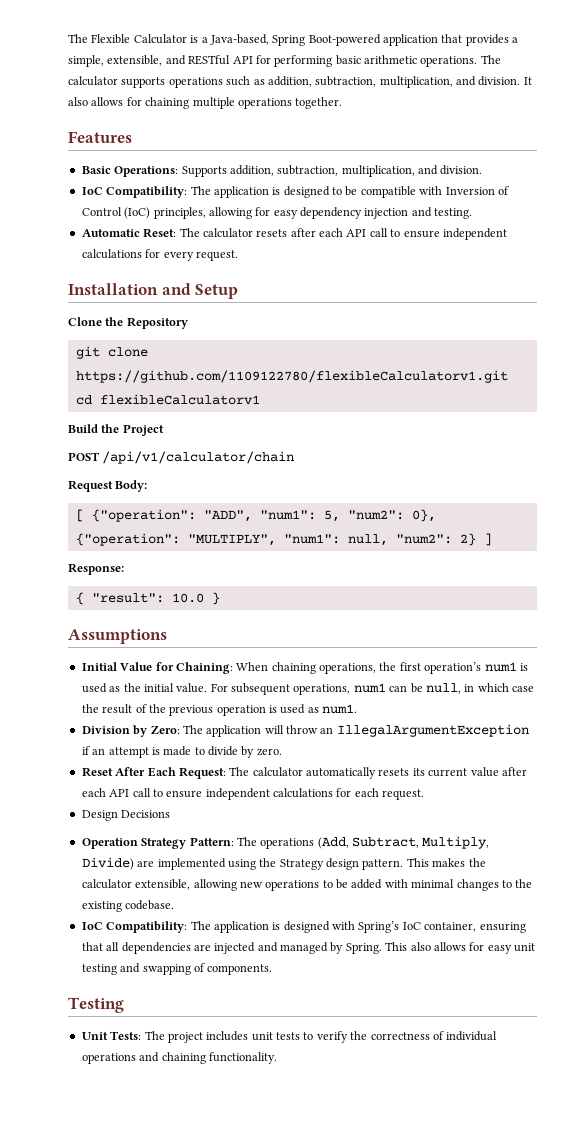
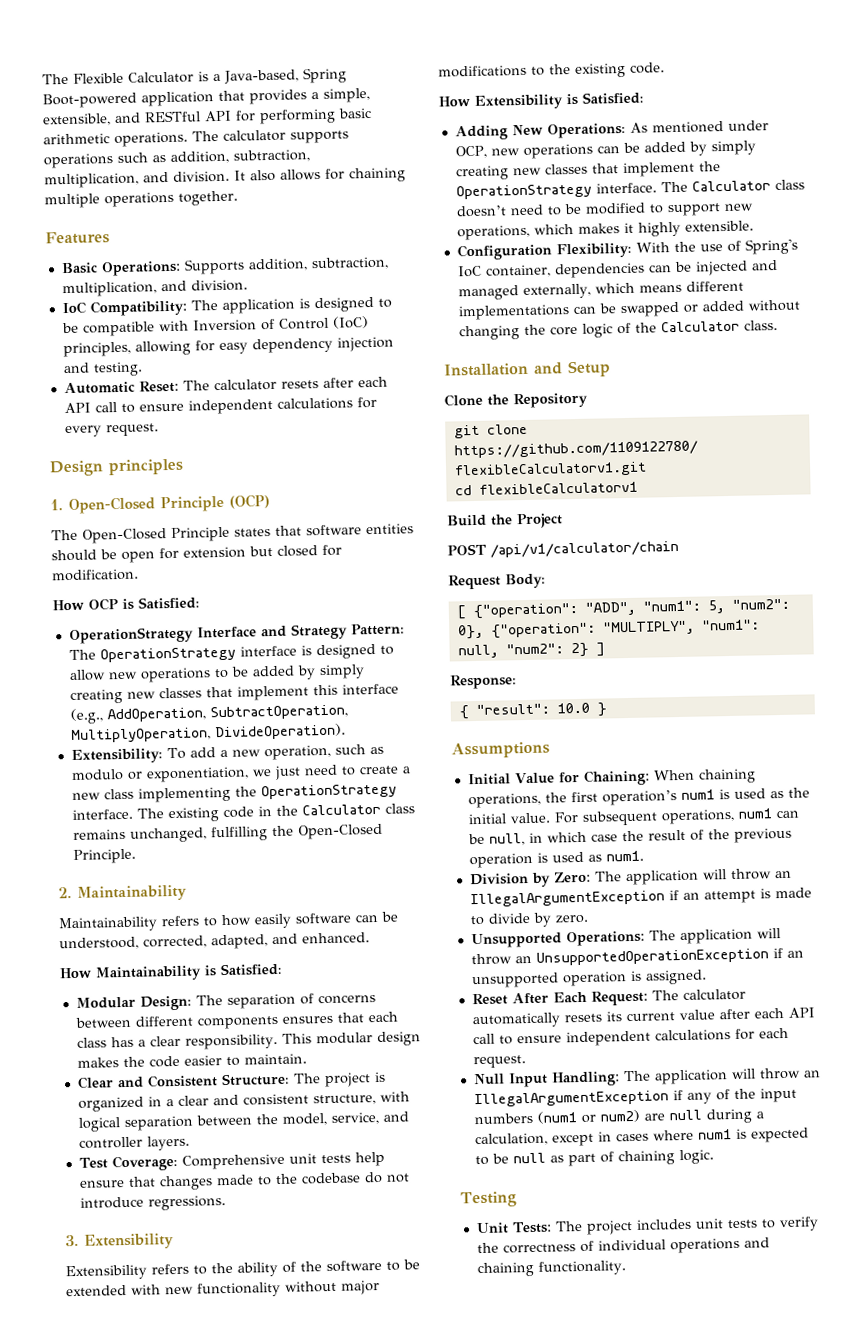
(238, 255) none -> [49,458,184,477] [50,494,270,514] [51,523,414,544] [51,544,342,563] [51,568,139,582] [52,596,200,611] [68,623,405,645] [68,643,394,663] [68,664,365,683] [69,683,399,705] [69,704,348,725] [70,723,346,744] [70,744,384,765] [70,764,411,783] [71,783,397,803] [71,803,415,823] [72,823,383,843] [72,848,136,864] [58,884,187,902] [58,911,398,933] [59,932,370,951] [59,962,282,982] [75,993,376,1011] [74,1011,398,1030] [76,1031,421,1050] [76,1053,307,1068] [76,1071,386,1089] [77,1091,410,1112] [77,1111,409,1132] [78,1135,190,1151] [78,1151,385,1172] [79,1171,410,1191] [79,1195,226,1211] [65,1233,174,1250] [65,1259,420,1281] [66,1280,380,1298] [438,62,665,78] [438,91,644,110] [454,120,769,141] [454,140,756,159] [455,161,721,181] [455,179,805,200] [455,202,754,218] [456,220,754,241] [456,238,798,261] [457,259,778,279] [457,280,744,301] [457,299,800,321] [458,319,778,341] // Design principles // 1. Open-Closed Principle (OCP) // The Open-Closed Principle states that software entities should be open for extension but closed for modification. // How OCP is Satisfied: // OperationStrategy Interface and Strategy Pattern: The OperationStrategy interface is designed to allow new operations to be added by simply creating new classes that implement this interface (e.g., AddOperation, SubtractOperation, MultiplyOperation, DivideOperation). // Extensibility: To add a new operation, such as modulo or exponentiation, we just need to create a new class implementing the OperationStrategy interface. The existing code in the Calculator class remains unchanged, fulfilling the Open-Closed Principle. // 2. Maintainability // Maintainability refers to how easily software can be understood, corrected, adapted, and enhanced. // How Maintainability is Satisfied: // Modular Design: The separation of concerns between different components ensures that each class has a clear responsibility. This modular design makes the code easier to maintain. // Clear and Consistent Structure: The project is organized in a clear and consistent structure, with logical separation between the model, service, and controller layers. // Test Coverage: Comprehensive unit tests help ensure that changes made to the codebase do not introduce regressions. // 3. Extensibility // Extensibility refers to the ability of the software to be extended with new functionality without major modifications to the existing code. // How Extensibility is Satisfied: // Adding New Operations: As mentioned under OCP, new operations can be added by simply creating new classes that implement the OperationStrategy interface. The Calculator class doesn’t need to be modified to support new operations, which makes it highly extensible. // Configuration Flexibility: With the use of Spring's IoC container, dependencies can be injected and managed externally, which means different implementations can be swapped or added without changing the core logic of the Calculator class.
(282, 752) none -> [470,928,781,949] [470,948,804,966] [471,969,707,989] // Unsupported Operations: The application will throw an UnsupportedOperationException if an unsupported operation is assigned.
[81,810,171,821] [81,836,490,849] [81,857,486,870] [81,879,533,891] [81,900,175,912] [81,921,526,933] [81,942,535,954] [81,963,273,975] Design Decisions // Operation Strategy Pattern: The operations (Add, Subtract, Multiply, Divide) are implemented using the Strategy design pattern. This makes the calculator extensible, allowing new operations to be added with minimal changes to the existing codebase. // IoC Compatibility: The application is designed with Spring’s IoC container, ensuring that all dependencies are injected and managed by Spring. This also allows for easy unit testing and swapping of components. -> [472,1067,821,1088] [473,1087,797,1108] [473,1108,764,1125] [474,1127,809,1147] [474,1149,714,1167] Null Input Handling: The application will throw an IllegalArgumentException if any of the input numbers (num1 or num2) are null during a calculation, except in cases where num1 is expected to be null as part of chaining logic.

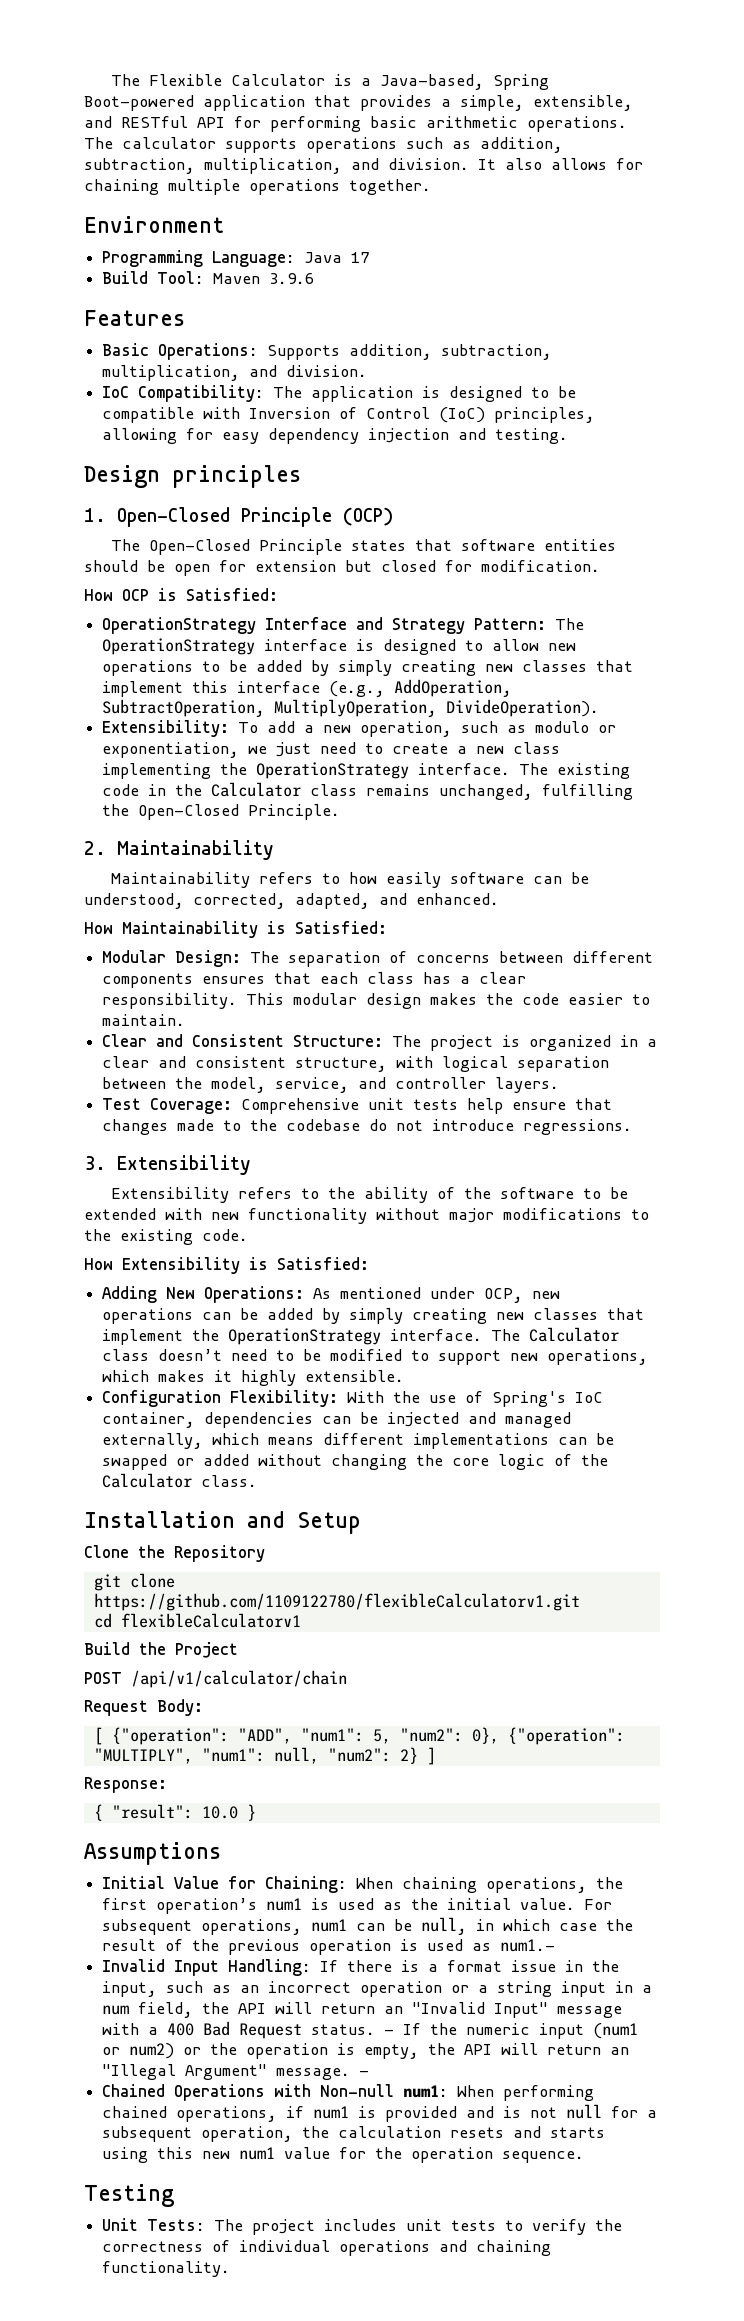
(238, 198) none -> [84,216,224,233] [102,250,370,267] [102,271,315,284] // Environment // Programming Language: Java 17 // Build Tool: Maven 3.9.6
[63,376,388,395] [63,396,377,415] [64,423,159,438] // Automatic Reset: The calculator resets after each API call to ensure independent calculations for every request. -> (569, 436) none
[605,850,644,862] [469,868,792,887] [469,887,812,908] [469,912,589,927] [470,928,781,949] [470,948,804,966] [471,969,707,989] [471,988,746,1006] [471,1007,815,1029] [472,1027,789,1047] [472,1055,526,1069] [472,1067,821,1088] [473,1087,797,1108] [473,1108,764,1125] [474,1127,809,1147] [474,1149,714,1167] num1. // Division by Zero: The application will throw an IllegalArgumentException if an attempt is made to divide by zero. // Unsupported Operations: The application will throw an UnsupportedOperationException if an unsupported operation is assigned. // Reset After Each Request: The calculator automatically resets its current value after each API call to ensure independent calculations for each request. // Null Input Handling: The application will throw an IllegalArgumentException if any of the input numbers (num1 or num2) are null during a calculation, except in cases where num1 is expected to be null as part of chaining logic. -> [500,1939,556,1952] [102,1959,620,1976] [102,1981,653,1997] [102,2002,623,2018] [102,2021,639,2039] [102,2043,630,2059] [102,2064,370,2080] [102,2084,595,2101] [102,2104,658,2122] [102,2126,606,2142] [102,2147,585,2163] num1.- // Invalid Input Handling: If there is a format issue in the input, such as an incorrect operation or a string input in a num field, the API will return an "Invalid Input" message with a 400 Bad Request status. - If the numeric input (num1 or num2) or the operation is empty, the API will return an "Illegal Argument" message. - // Chained Operations with Non-null num1: When performing chained operations, if num1 is provided and is not null for a subsequent operation, the calculation resets and starts using this new num1 value for the operation sequence.

